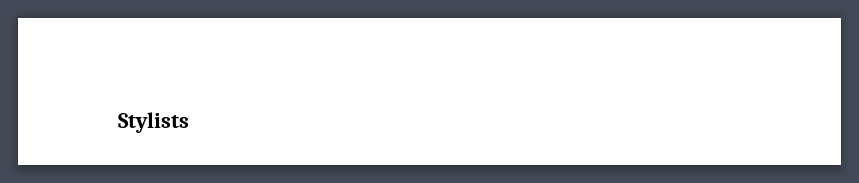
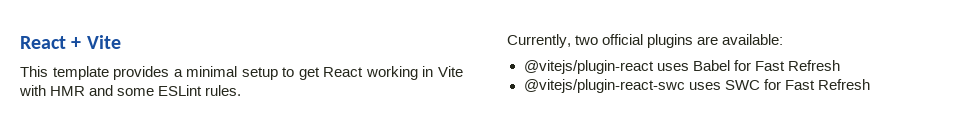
[118,112,189,133] Stylists -> [20,35,121,49] [20,66,464,80] [19,85,242,96] [507,34,784,48] [523,60,840,74] [523,79,870,93] React + Vite // This template provides a minimal setup to get React working in Vite with HMR and some ESLint rules. // Currently, two official plugins are available: // @vitejs/plugin-react uses Babel for Fast Refresh // @vitejs/plugin-react-swc uses SWC for Fast Refresh

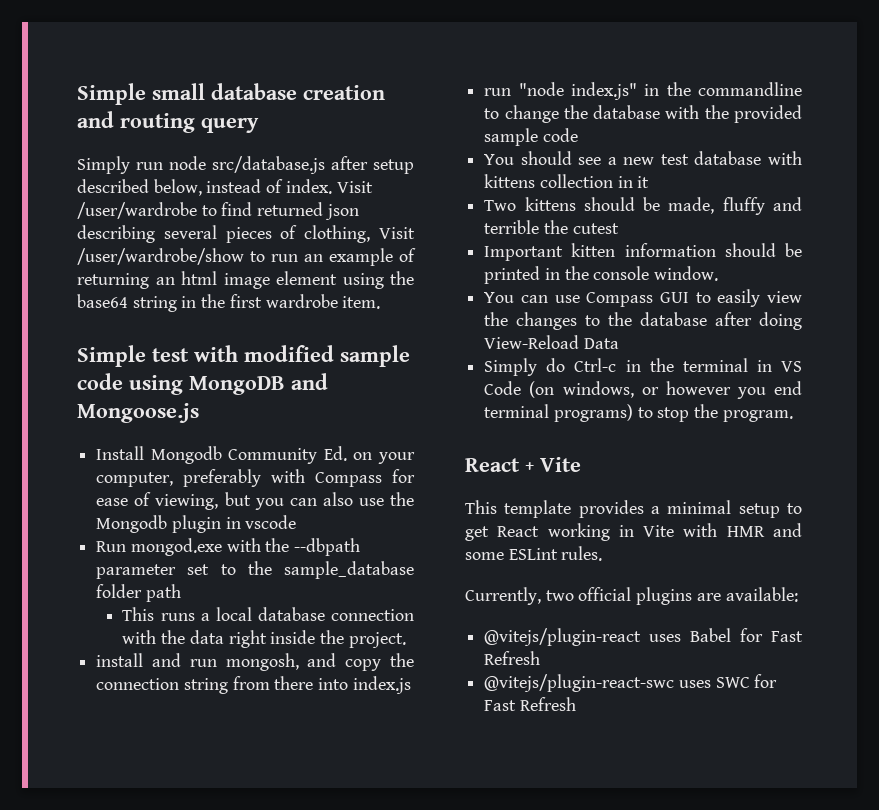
(20, 42) none -> [77,83,385,105] [77,111,259,133] [77,156,414,174] [77,179,373,196] [77,202,359,220] [77,225,416,243] [77,248,416,266] [77,271,414,289] [77,294,381,312] [77,345,410,367] [77,373,328,395] [77,403,199,423] [96,446,416,464] [96,469,415,487] [96,492,414,510] [96,515,297,533] [96,538,361,556] [96,561,414,579] [96,584,181,602] [122,607,414,621] [122,630,406,648] [96,653,414,671] [96,676,411,694] [484,82,802,100] [484,105,802,123] [484,128,578,146] [484,151,802,165] [484,174,650,188] [484,197,802,215] [484,220,619,234] [484,243,802,261] [484,266,719,284] [484,289,802,307] [484,312,802,330] [484,335,619,349] [484,358,802,376] [484,381,802,399] [484,404,793,422] Simple small database creation and routing query // Simply run node src/database.js after setup described below, instead of index. Visit /user/wardrobe to find returned json describing several pieces of clothing, Visit /user/wardrobe/show to run an example of returning an html image element using the base64 string in the first wardrobe item. // Simple test with modified sample code using MongoDB and Mongoose.js // Install Mongodb Community Ed. on your computer, preferably with Compass for ease of viewing, but you can also use the Mongodb plugin in vscode // Run mongod.exe with the --dbpath parameter set to the sample_database folder path // This runs a local database connection with the data right inside the project. // install and run mongosh, and copy the connection string from there into index.js // run "node index.js" in the commandline to change the database with the provided sample code // You should see a new test database with kittens collection in it // Two kittens should be made, fluffy and terrible the cutest // Important kitten information should be printed in the console window. // You can use Compass GUI to easily view the changes to the database after doing View-Reload Data // Simply do Ctrl-c in the terminal in VS Code (on windows, or however you end terminal programs) to stop the program. //

